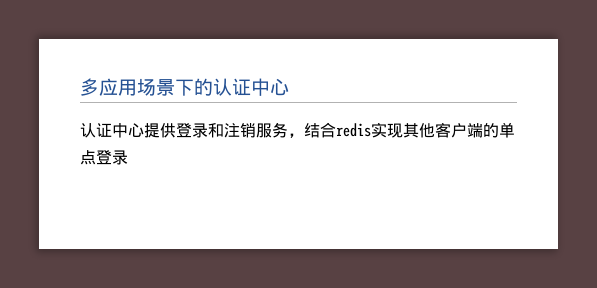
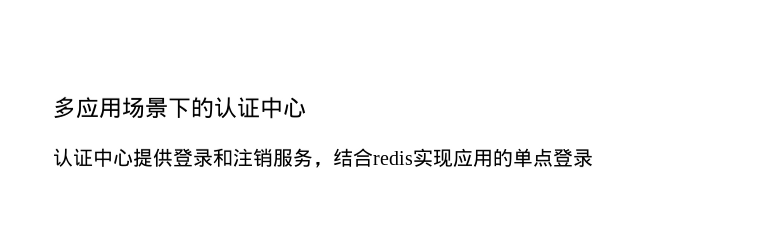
[403,122,483,138] 其他客户端 -> [452,148,493,168] 应用

